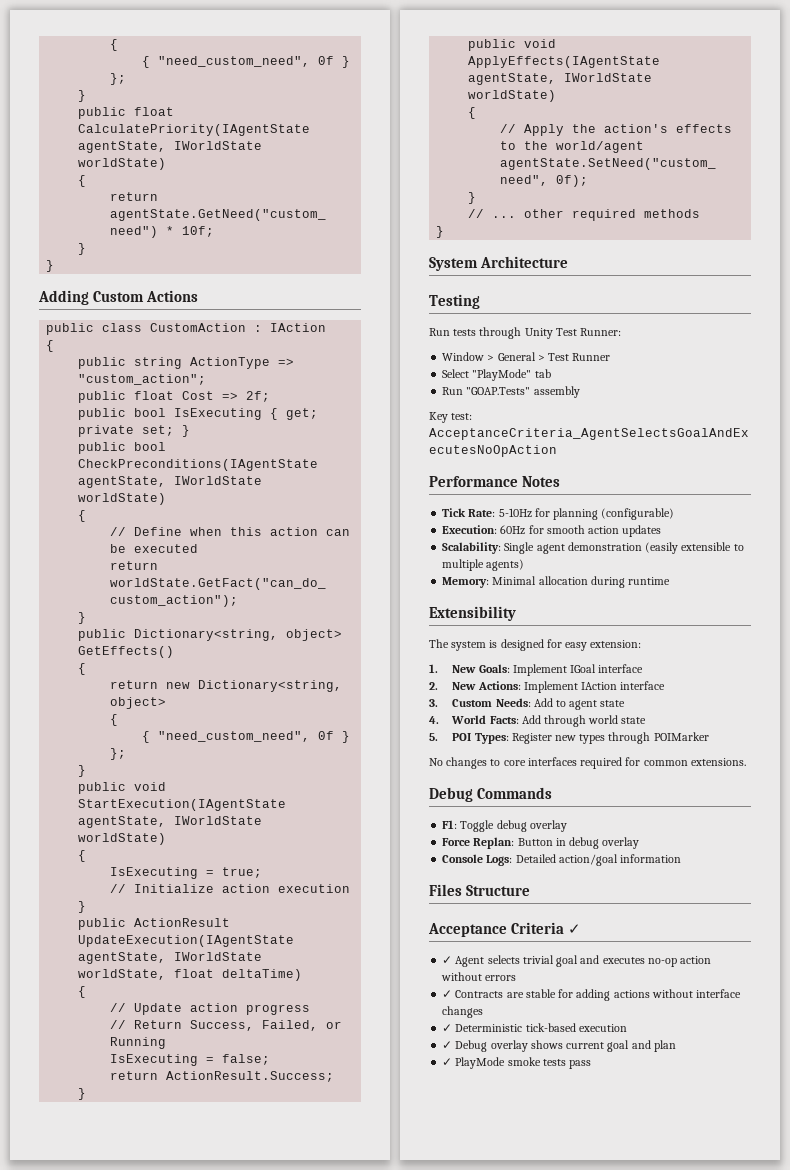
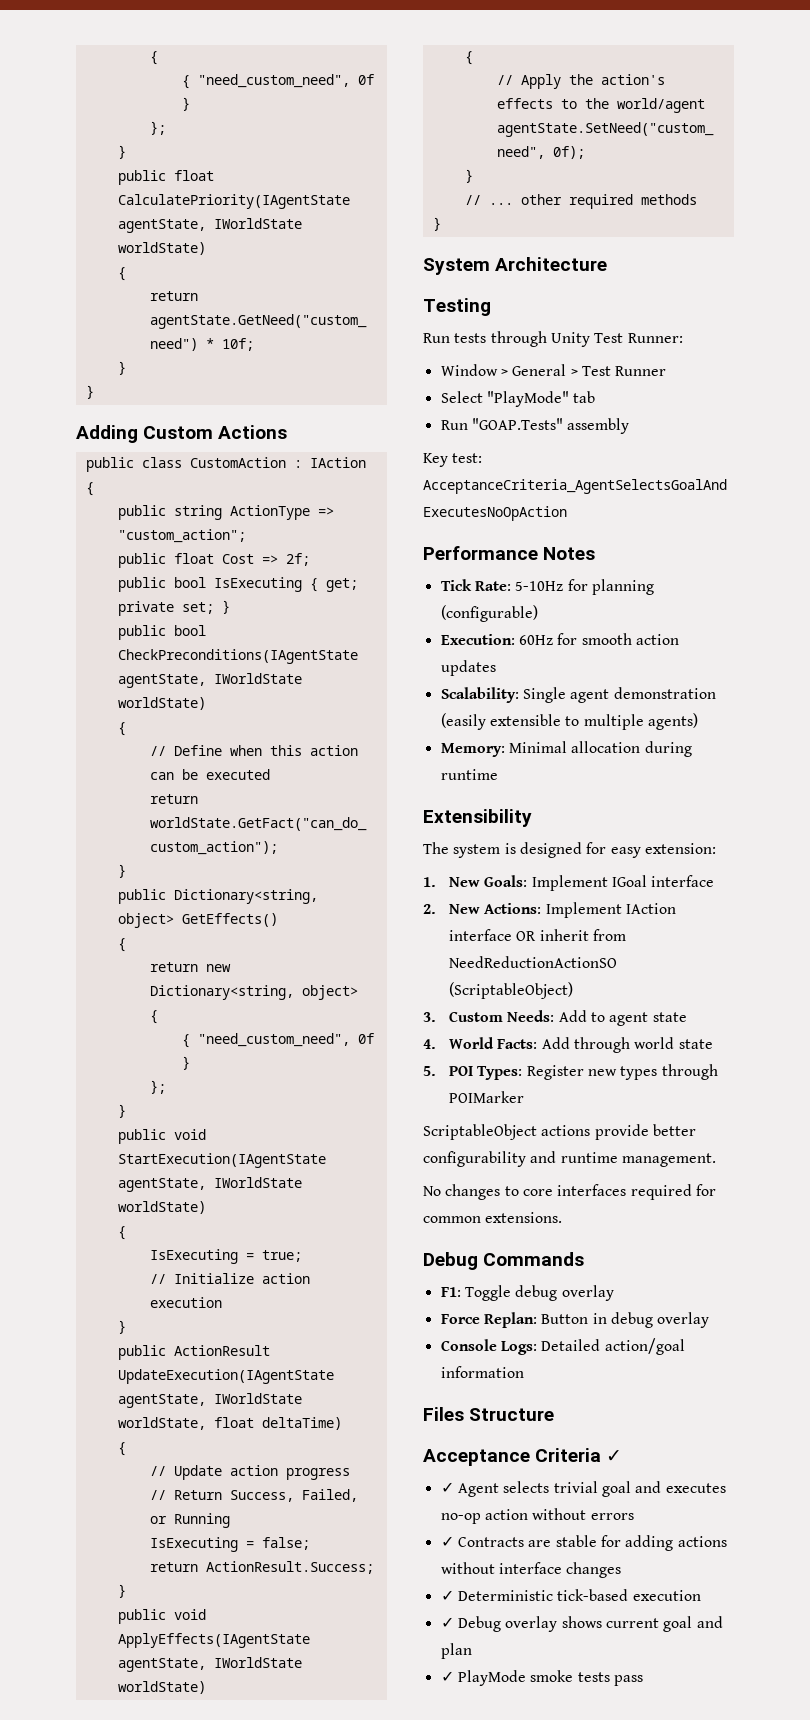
(666, 685) none -> [516,929,626,941] [449,956,618,968] [449,982,574,999] OR inherit from NeedReductionActionSO (ScriptableObject)
(709, 736) none -> [423,1124,696,1140] [423,1151,716,1167] // ScriptableObject actions provide better configurability and runtime management.

